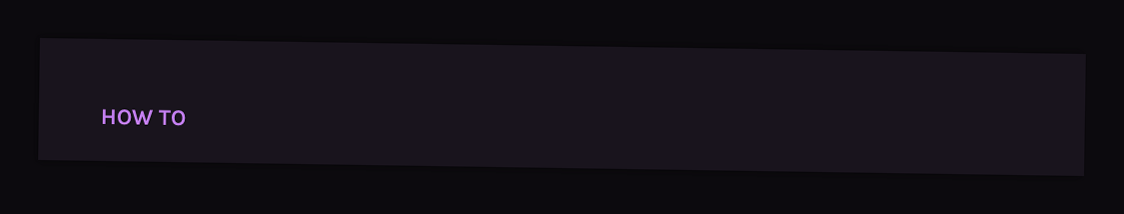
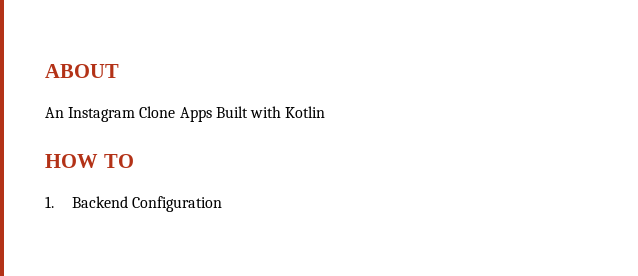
(100, 117) none -> [45,64,119,78] [45,106,326,122] ABOUT // An Instagram Clone Apps Built with Kotlin //
(187, 118) none -> [45,196,222,212] // 1. Backend Configuration

